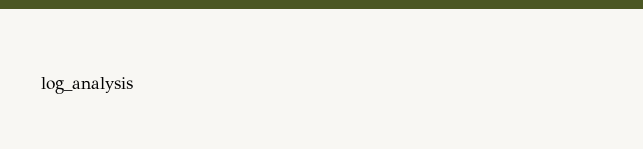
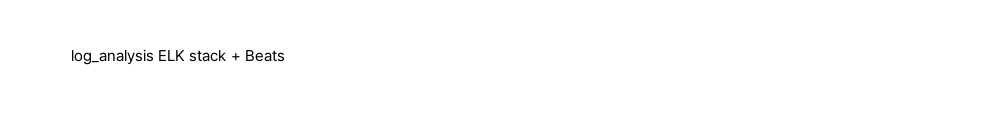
(133, 85) none -> [158,50,285,62] ELK stack + Beats

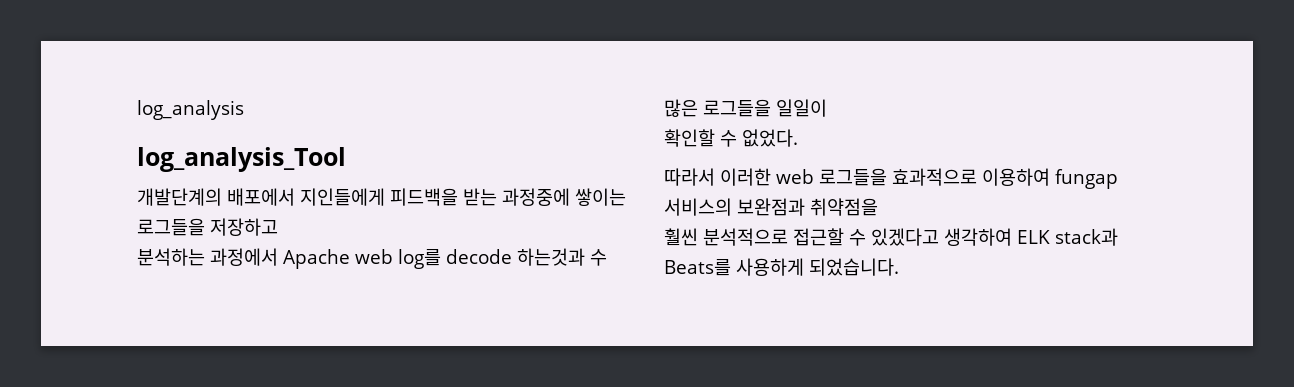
[158,50,285,62] ELK stack + Beats -> [137,147,346,172] [137,188,626,206] [137,218,278,236] [137,248,607,269] [664,99,827,117] [664,129,798,147] [664,168,1118,189] [664,198,878,216] [664,228,1118,246] [664,258,899,276] // log_analysis_Tool // 개발단계의 배포에서 지인들에게 피드백을 받는 과정중에 쌓이는 로그들을 저장하고 // 분석하는 과정에서 Apache web log를 decode 하는것과 수 많은 로그들을 일일이 // 확인할 수 없었다. // 따라서 이러한 web 로그들을 효과적으로 이용하여 fungap 서비스의 보완점과 취약점을 // 훨씬 분석적으로 접근할 수 있겠다고 생각하여 ELK stack과 Beats를 사용하게 되었습니다.

